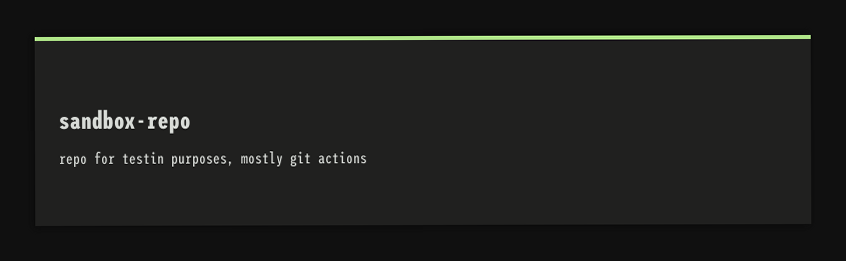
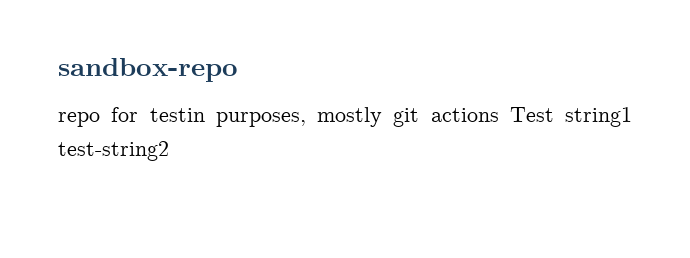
(368, 158) none -> [509,107,632,127] [58,141,169,161] Test string1 test-string2

